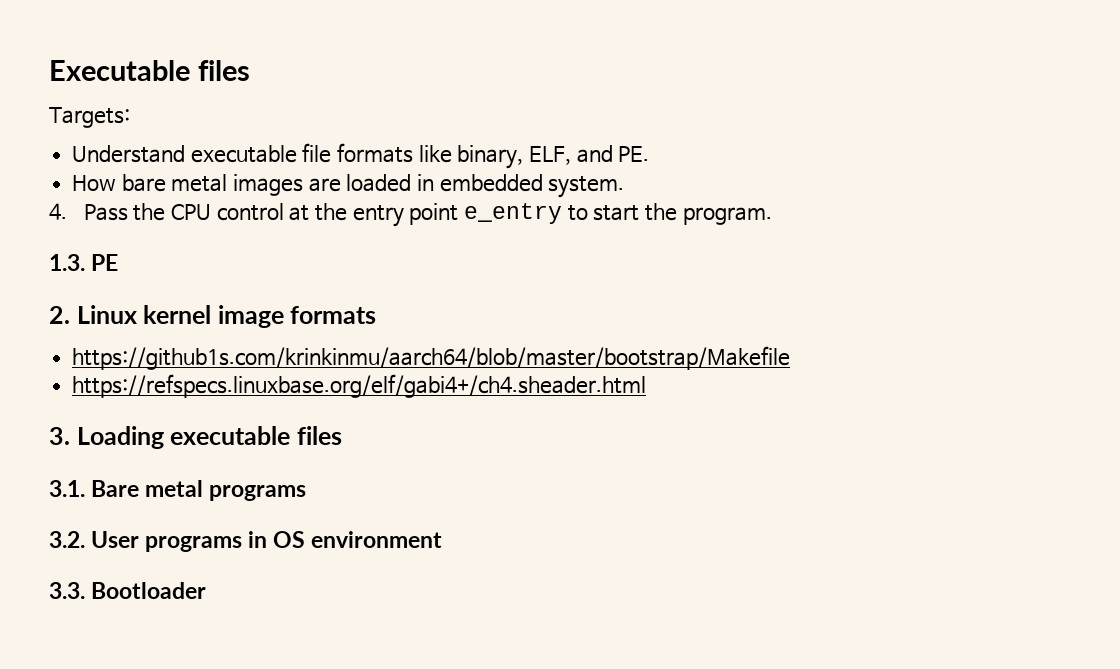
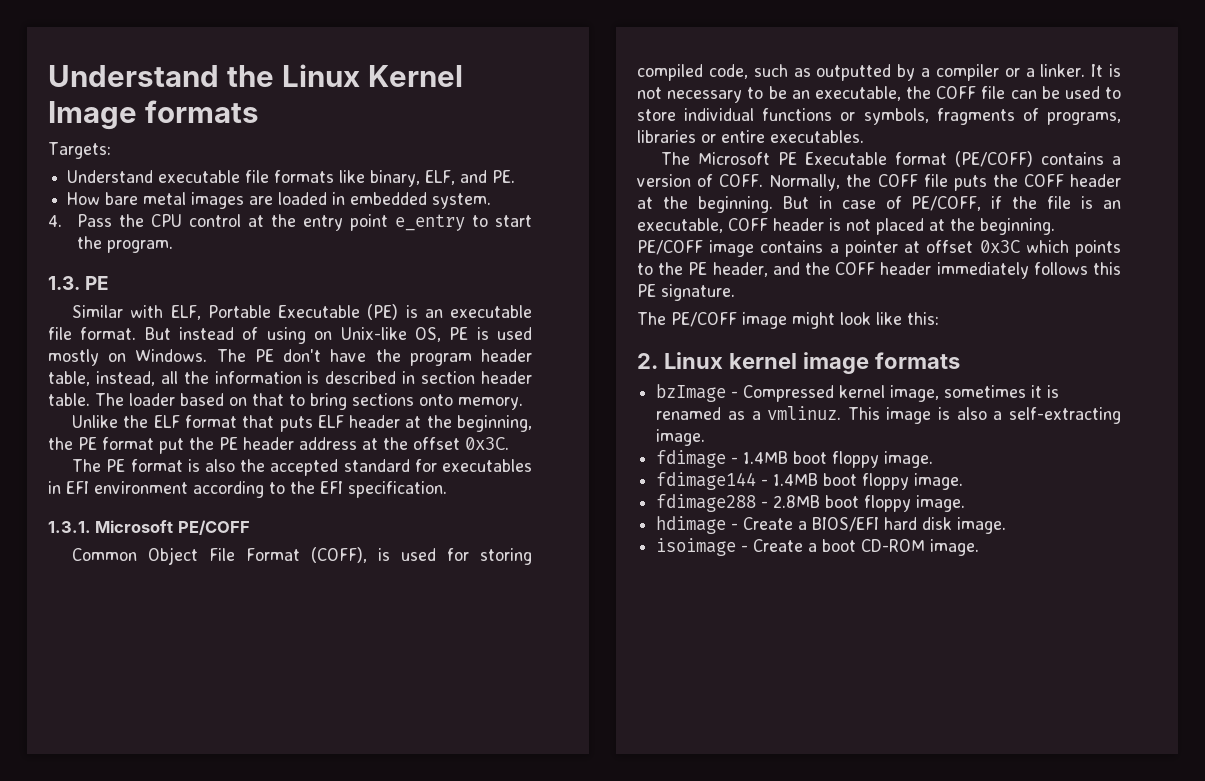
[49,60,250,81] Executable files -> [48,64,463,87] [48,100,259,130] Understand the Linux Kernel Image formats
(119, 262) none -> [72,304,532,320] [48,327,533,344] [48,349,532,366] [48,371,533,386] [48,393,523,410] [72,415,532,432] [48,437,509,454] [72,459,532,476] [48,481,447,498] [48,520,250,535] [72,547,532,565] [637,64,1121,81] [637,86,1121,103] [637,108,1121,125] [637,130,864,143] [661,151,1121,167] [637,174,1121,191] [637,196,1121,213] [637,218,1055,235] [637,240,1121,257] [637,262,1121,279] [637,284,735,301] [637,312,939,329] // Similar with ELF, Portable Executable (PE) is an executable file format. But instead of using on Unix-like OS, PE is used mostly on Windows. The PE don't have the program header table, instead, all the information is described in section header table. The loader based on that to bring sections onto memory. // Unlike the ELF format that puts ELF header at the beginning, the PE format put the PE header address at the offset 0x3C. // The PE format is also the accepted standard for executables in EFI environment according to the EFI specification. // 1.3.1. Microsoft PE/COFF // Common Object File Format (COFF), is used for storing compiled code, such as outputted by a compiler or a linker. It is not necessary to be an executable, the COFF file can be used to store individual functions or symbols, fragments of programs, libraries or entire executables. // The Microsoft PE Executable format (PE/COFF) contains a version of COFF. Normally, the COFF file puts the COFF header at the beginning. But in case of PE/COFF, if the file is an executable, COFF header is not placed at the beginning. PE/COFF image contains a pointer at offset 0x3C which points to the PE header, and the COFF header immediately follows this PE signature. // The PE/COFF image might look like this:
[72,346,791,370] [72,374,647,398] [49,426,342,449] [49,480,307,501] [49,531,443,552] [49,582,207,599] https://github1s.com/krinkinmu/aarch64/blob/master/bootstrap/Makefile // https://refspecs.linuxbase.org/elf/gabi4+/ch4.sheader.html // 3. Loading executable files // 3.1. Bare metal programs // 3.2. User programs in OS environment // 3.3. Bootloader -> [656,384,1060,402] [656,406,1121,424] [656,429,706,446] [656,450,934,468] [656,472,964,490] [656,494,966,512] [656,516,1007,534] [656,538,980,556] bzImage - Compressed kernel image, sometimes it is renamed as a vmlinuz. This image is also a self-extracting image. // fdimage - 1.4MB boot floppy image. // fdimage144 - 1.4MB boot floppy image. // fdimage288 - 2.8MB boot floppy image. // hdimage - Create a BIOS/EFI hard disk image. // isoimage - Create a boot CD-ROM image.

